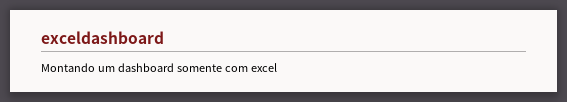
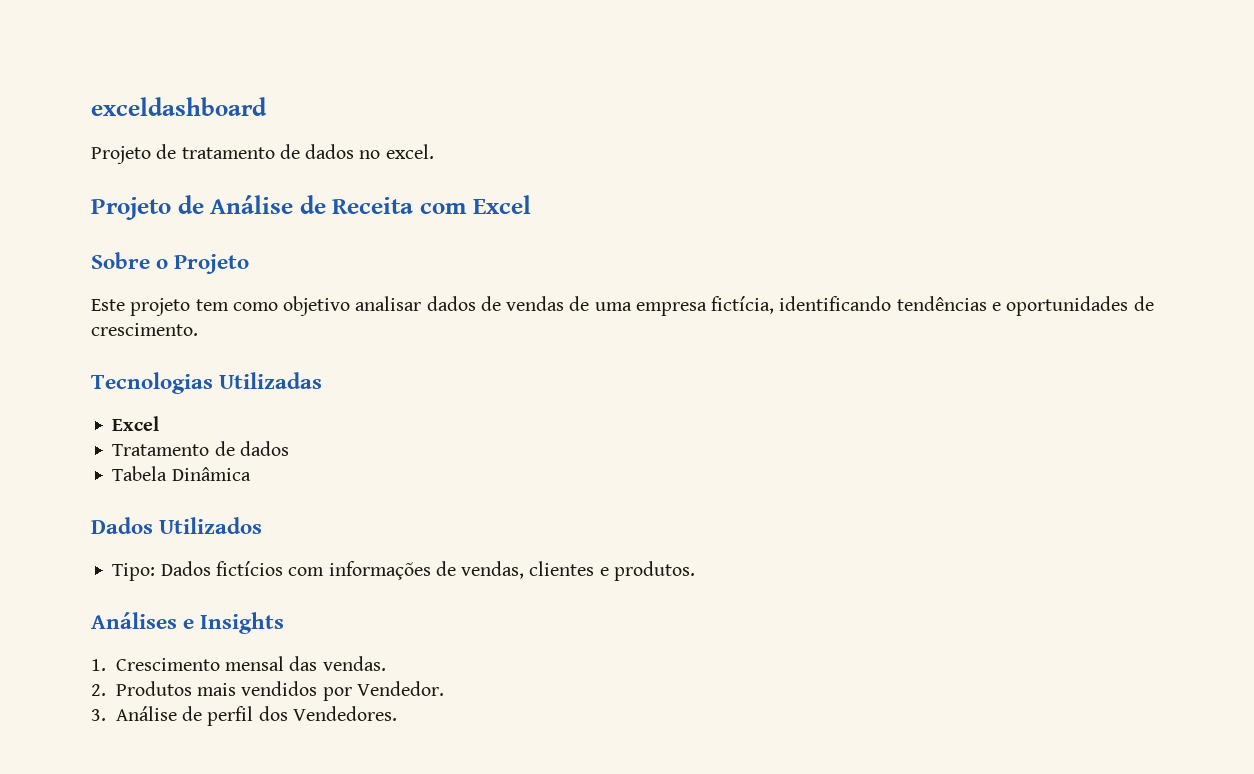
[41,63,277,72] Montando um dashboard somente com excel -> [91,144,434,164] [91,195,531,220] [91,252,250,274] [91,296,1154,316] [91,323,198,336] [91,372,323,394] [112,416,160,431] [112,441,289,456] [112,466,251,481] [91,517,263,534] [112,561,695,581] [91,612,285,634] [91,656,386,671] [91,681,444,701] [91,706,397,726] Projeto de tratamento de dados no excel. // Projeto de Análise de Receita com Excel // Sobre o Projeto // Este projeto tem como objetivo analisar dados de vendas de uma empresa fictícia, identificando tendências e oportunidades de crescimento. // Tecnologias Utilizadas // Excel // Tratamento de dados // Tabela Dinâmica // Dados Utilizados // Tipo: Dados fictícios com informações de vendas, clientes e produtos. // Análises e Insights // 1. Crescimento mensal das vendas. // 2. Produtos mais vendidos por Vendedor. // 3. Análise de perfil dos Vendedores.

